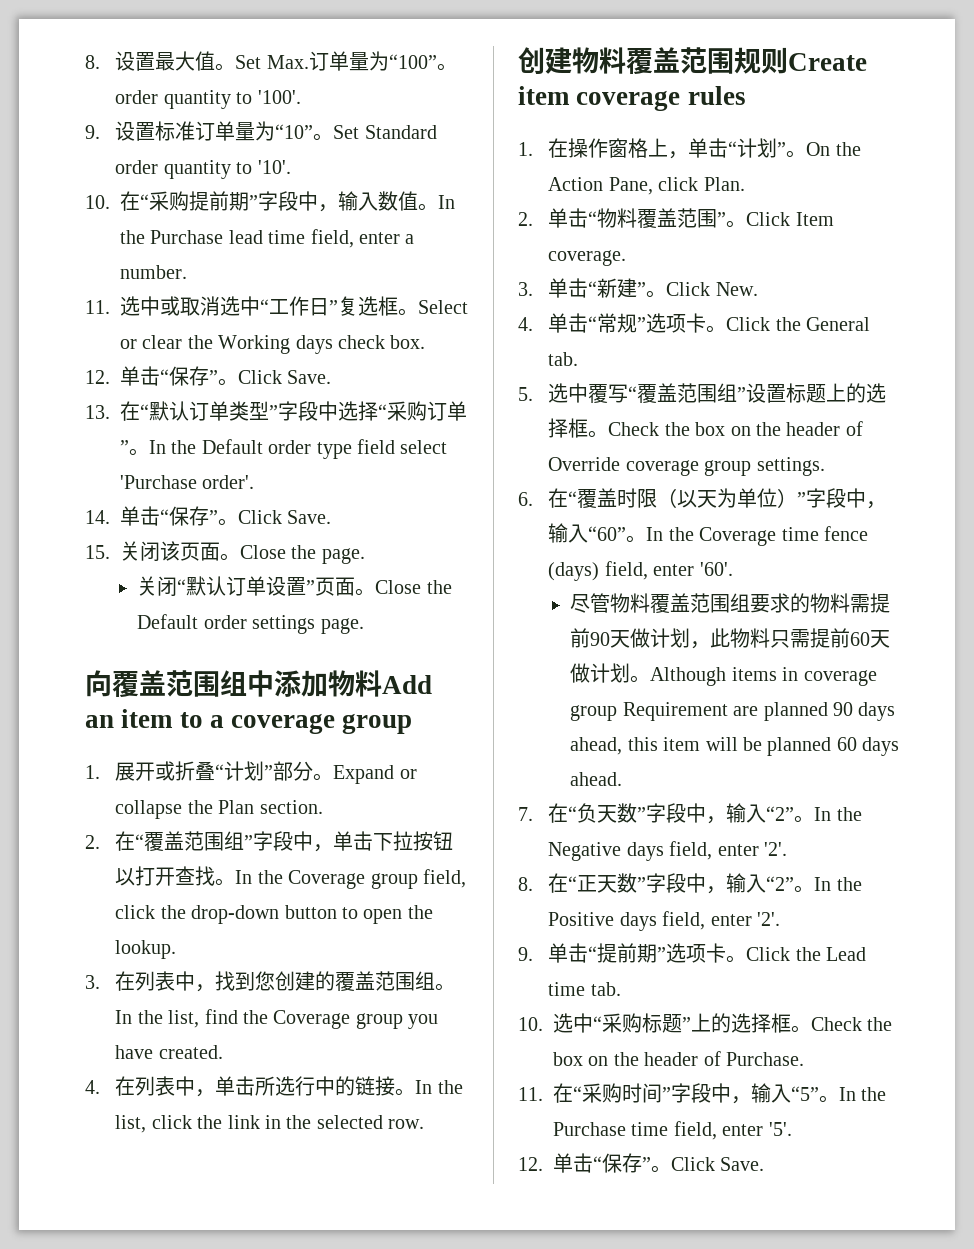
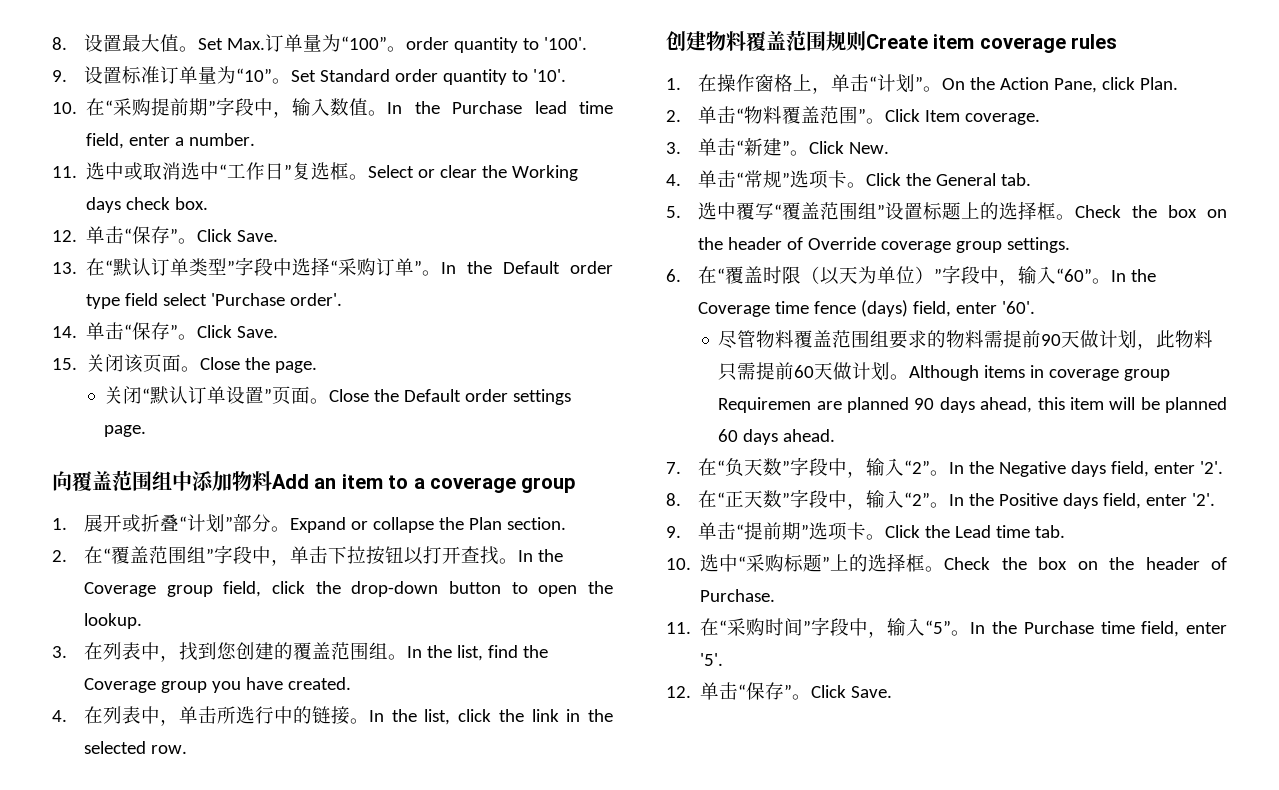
[622,702,728,721] Requirement -> [718,397,812,413] Requiremen

